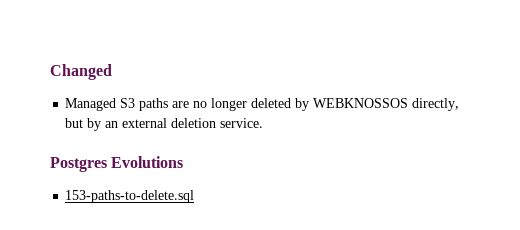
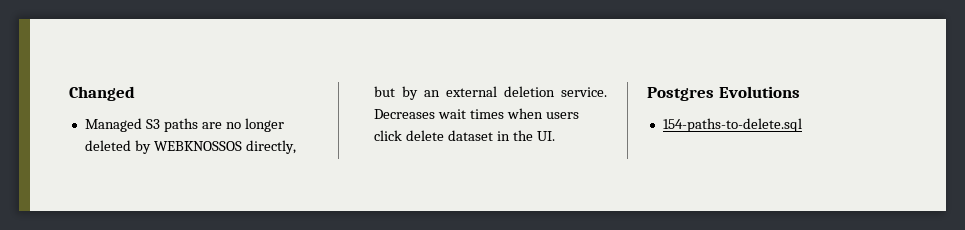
(264, 123) none -> [373,108,579,119] [373,130,555,141] Decreases wait times when users click delete dataset in the UI.
[65,190,195,203] 153-paths-to-delete.sql -> [662,118,802,132] 154-paths-to-delete.sql

